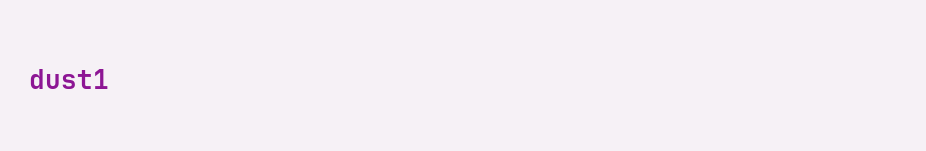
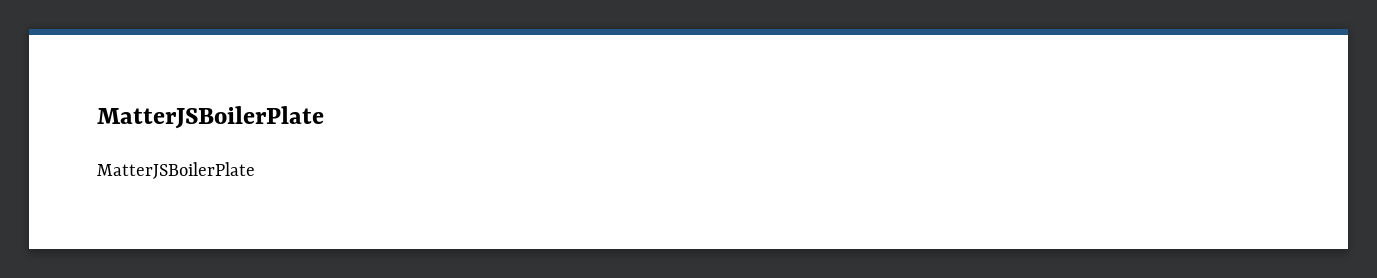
[29,69,109,89] dust1 -> [97,106,324,129] [97,162,255,179] MatterJSBoilerPlate // MatterJSBoilerPlate

